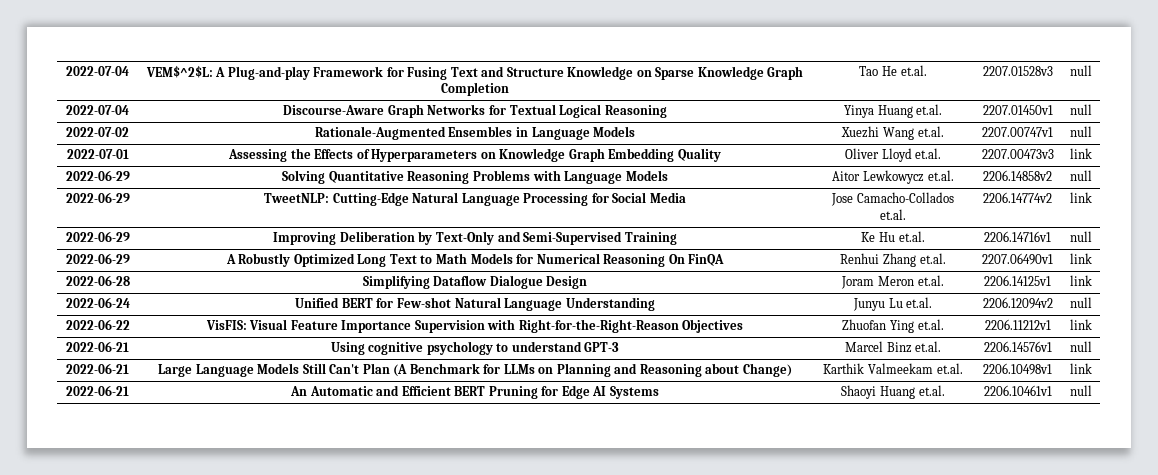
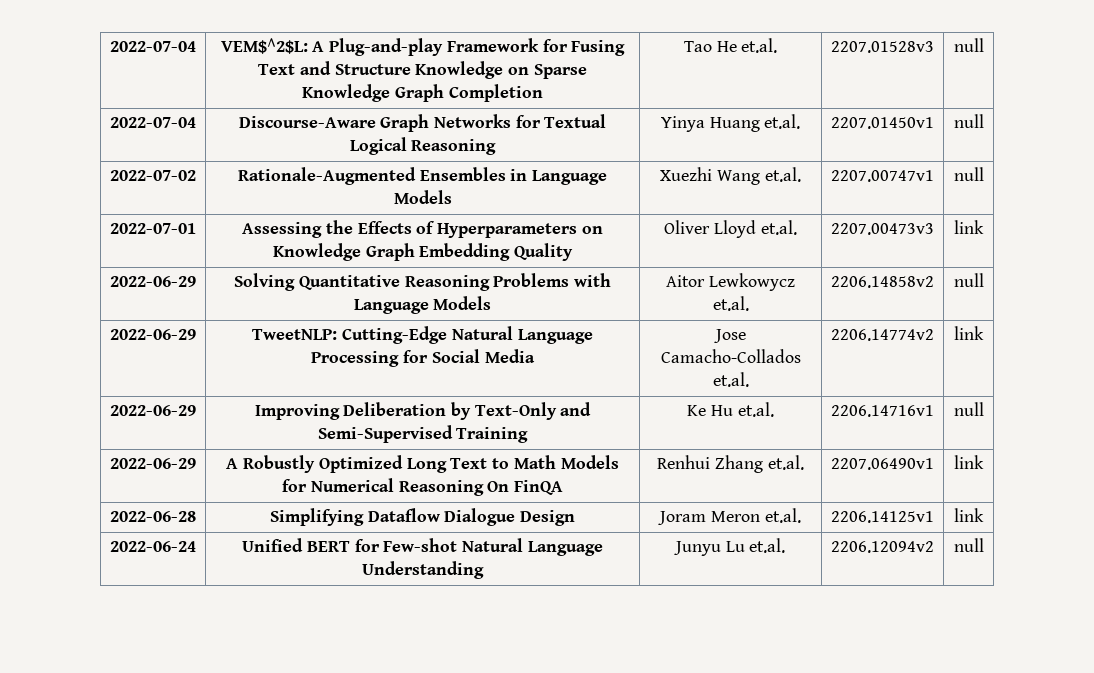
[65,319,130,330] [205,319,744,333] [842,319,944,333] [984,319,1051,330] [1069,319,1092,330] [66,341,129,352] [330,341,620,355] [844,341,942,353] [983,341,1052,352] [1069,341,1092,352] [66,363,129,374] [158,363,792,377] [823,363,963,374] [983,363,1052,375] [1069,363,1092,374] [66,385,129,396] [290,385,659,399] [841,385,945,399] [983,385,1052,396] [1069,385,1092,396] // 2022-06-22 | VisFIS: Visual Feature Importance Supervision with Right-for-the-Right-Reason Objectives | Zhuofan Ying et.al. | 2206.11212v1 | link // 2022-06-21 | Using cognitive psychology to understand GPT-3 | Marcel Binz et.al. | 2206.14576v1 | null // 2022-06-21 | Large Language Models Still Can't Plan (A Benchmark for LLMs on Planning and Reasoning about Change) | Karthik Valmeekam et.al. | 2206.10498v1 | link // 2022-06-21 | An Automatic and Efficient BERT Pruning for Edge AI Systems | Shaoyi Huang et.al. | 2206.10461v1 | null -> (984, 545) none

